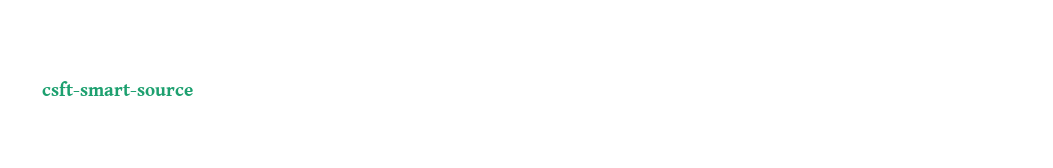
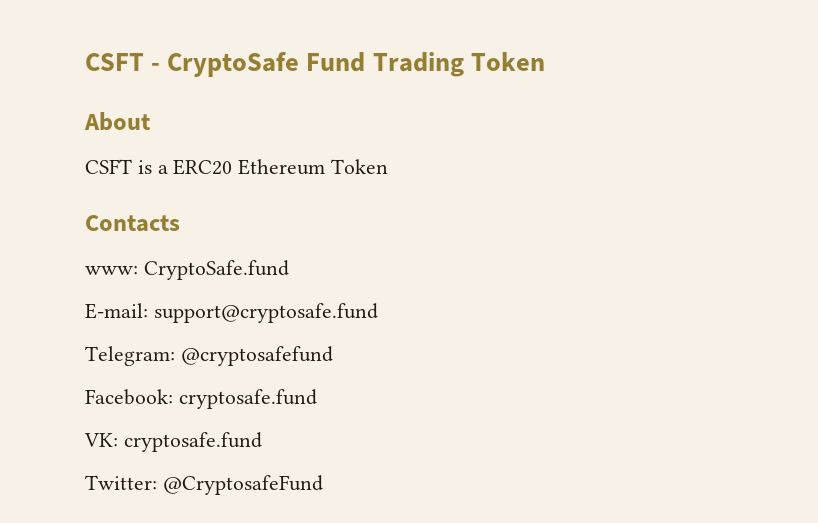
[42,81,193,96] csft-smart-source -> [85,52,545,77] [84,112,150,131] [85,159,389,175] [85,215,180,232] [85,260,289,280] [85,303,378,323] [85,346,333,366] [85,389,317,409] [84,432,262,452] [85,475,323,495] CSFT - CryptoSafe Fund Trading Token // About // CSFT is a ERC20 Ethereum Token // Contacts // www: CryptoSafe.fund // E-mail: support@cryptosafe.fund // Telegram: @cryptosafefund // Facebook: cryptosafe.fund // VK: cryptosafe.fund // Twitter: @CryptosafeFund

